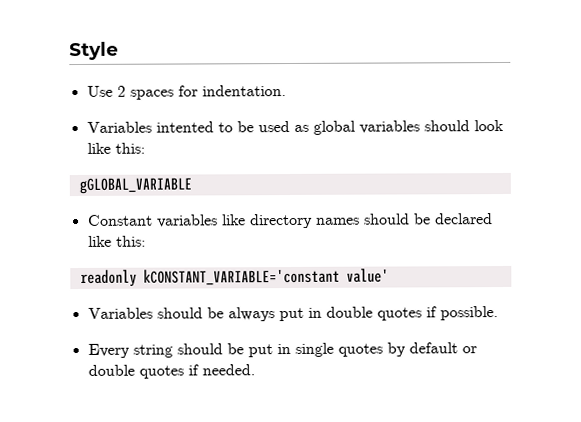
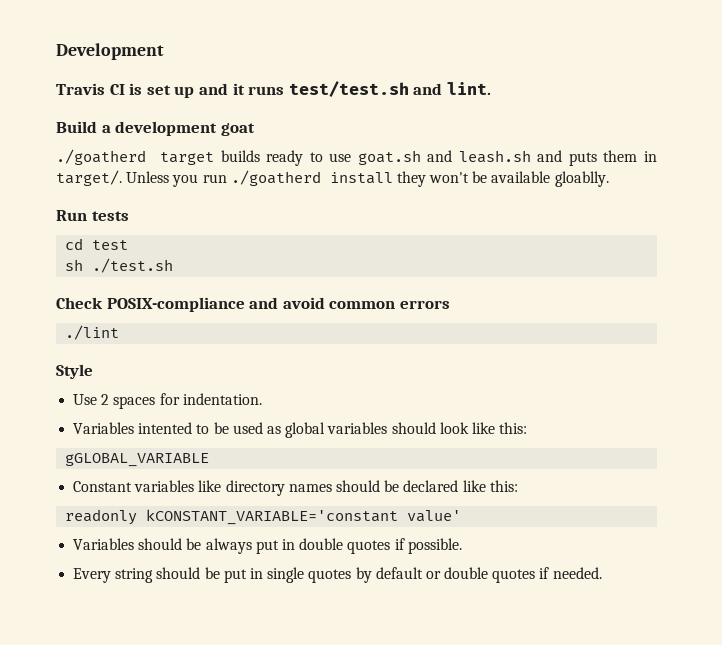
(69, 51) none -> [56,43,164,60] [56,81,491,98] [56,121,255,136] [56,149,657,166] [56,170,609,187] [56,210,129,221] [65,238,129,250] [65,258,174,273] [56,297,450,312] [65,325,120,340] Development // Travis CI is set up and it runs test/test.sh and lint. // Build a development goat // ./goatherd target builds ready to use goat.sh and leash.sh and puts them in target/. Unless you run ./goatherd install they won't be available gloablly. // Run tests // cd test // sh ./test.sh // Check POSIX-compliance and avoid common errors // ./lint //

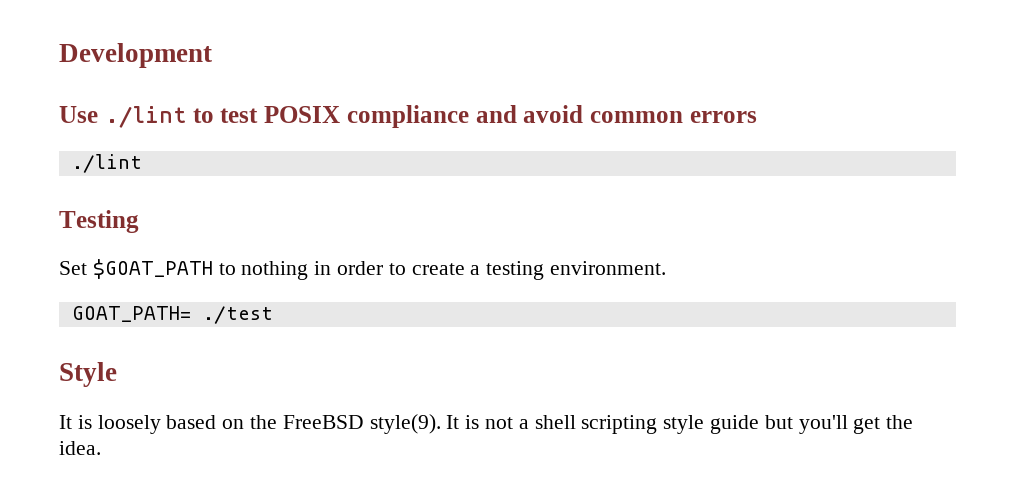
[56,81,491,98] [56,121,255,136] [56,149,657,166] [56,170,609,187] [56,210,129,221] [65,238,129,250] [65,258,174,273] [56,297,245,312] Travis CI is set up and it runs test/test.sh and lint. // Build a development goat // ./goatherd target builds ready to use goat.sh and leash.sh and puts them in target/. Unless you run ./goatherd install they won't be available gloablly. // Run tests // cd test // sh ./test.sh // Check POSIX-compliance -> [59,105,469,128] Use ./lint to test POSIX compliance
[56,364,93,379] [73,393,262,409] [73,422,528,438] [65,453,210,467] [73,480,518,496] [65,509,462,525] [73,538,462,554] [73,567,602,583] Style // Use 2 spaces for indentation. // Variables intented to be used as global variables should look like this: // gGLOBAL_VARIABLE // Constant variables like directory names should be declared like this: // readonly kCONSTANT_VARIABLE='constant value' // Variables should be always put in double quotes if possible. // Every string should be put in single quotes by default or double quotes if needed. -> [59,210,139,233] [59,259,667,280] [71,306,273,324] [59,362,117,387] [59,414,914,434] [59,441,101,455] Testing // Set $GOAT_PATH to nothing in order to create a testing environment. // GOAT_PATH= ./test // Style // It is loosely based on the FreeBSD style(9). It is not a shell scripting style guide but you'll get the idea.

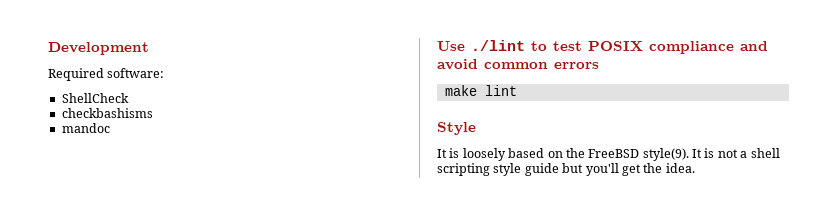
(212, 55) none -> [48,68,165,81] [61,93,129,103] [61,108,153,118] [61,123,110,133] // Required software: // ShellCheck // checkbashisms // mandoc
[71,154,142,173] [59,210,139,233] [59,259,667,280] [71,306,273,324] ./lint // Testing // Set $GOAT_PATH to nothing in order to create a testing environment. // GOAT_PATH= ./test -> [444,85,517,96] make lint

